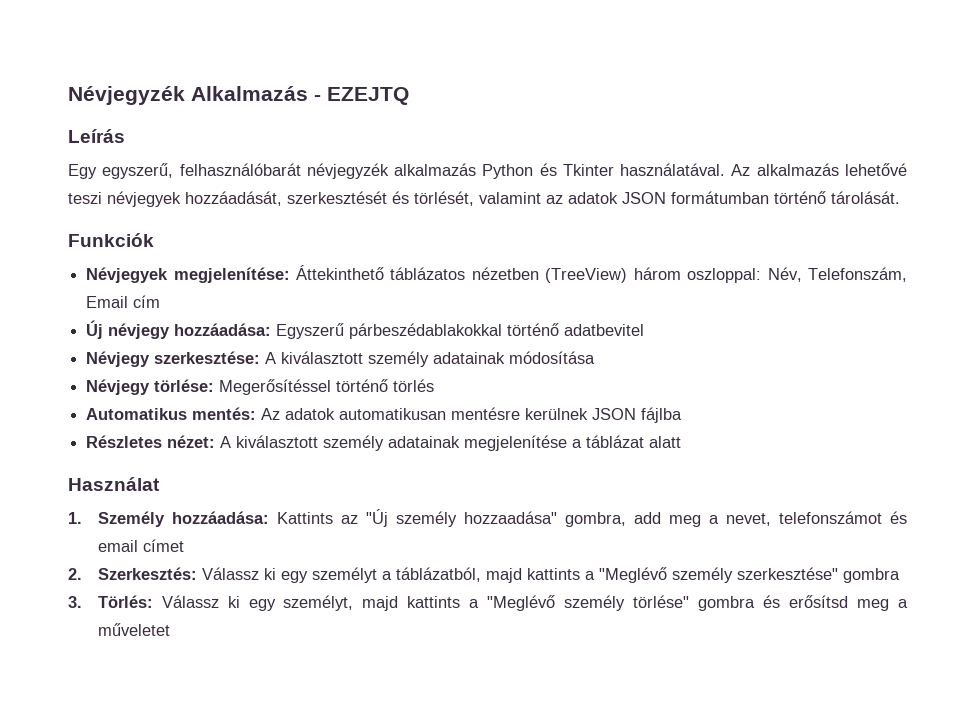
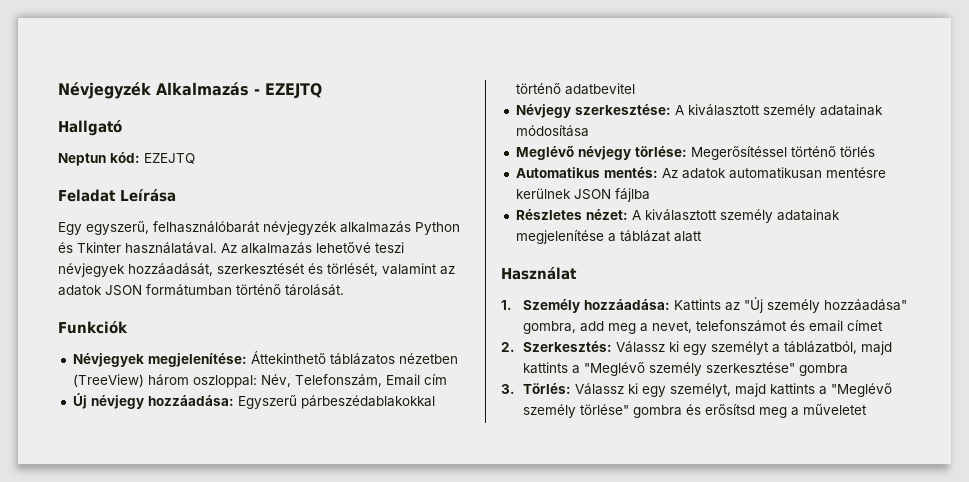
[68,129,125,143] Leírás -> [58,120,122,136] [58,152,195,166] [58,189,176,202] Hallgató // Neptun kód: EZEJTQ // Feladat Leírása
[86,379,151,395] Névjegy -> [515,146,631,160] Meglévő névjegy
[463,511,557,524] hozzaadása" -> [824,299,908,311] hozzáadása"

